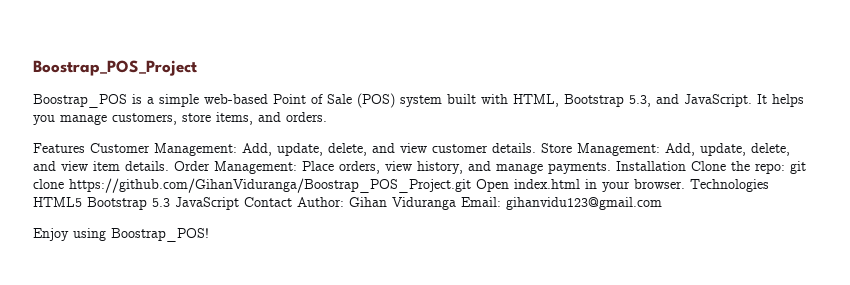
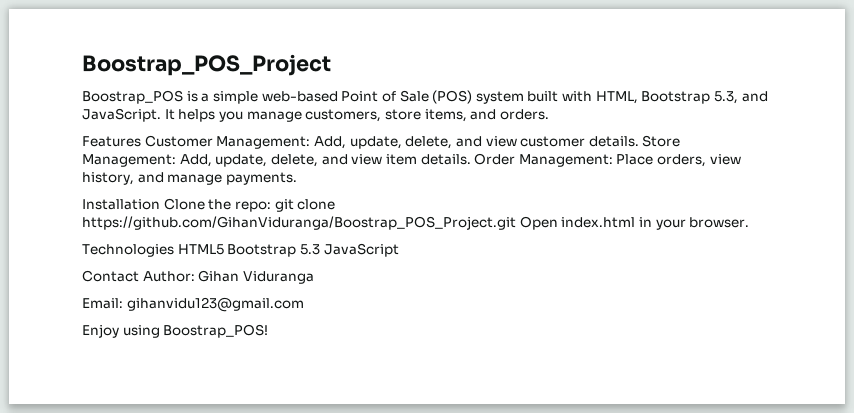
(611, 168) none -> (297, 178) //
(685, 184) none -> (750, 222) //
(239, 203) none -> (399, 250) //
(456, 203) none -> (314, 277) //

